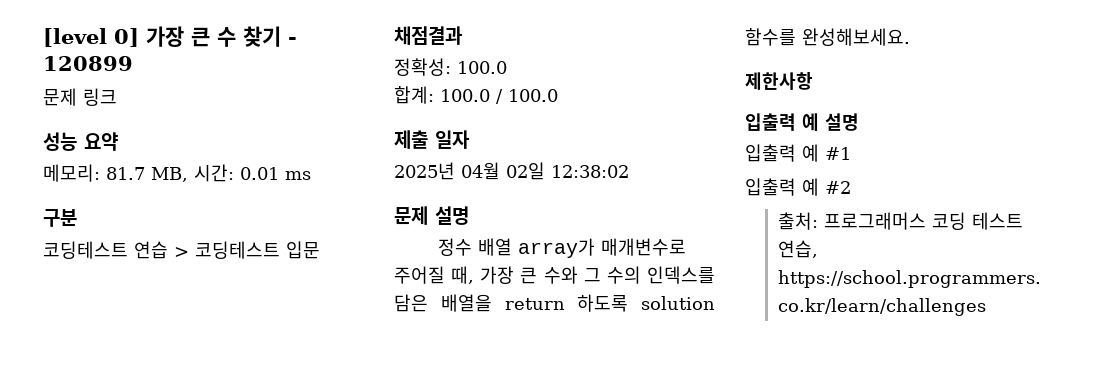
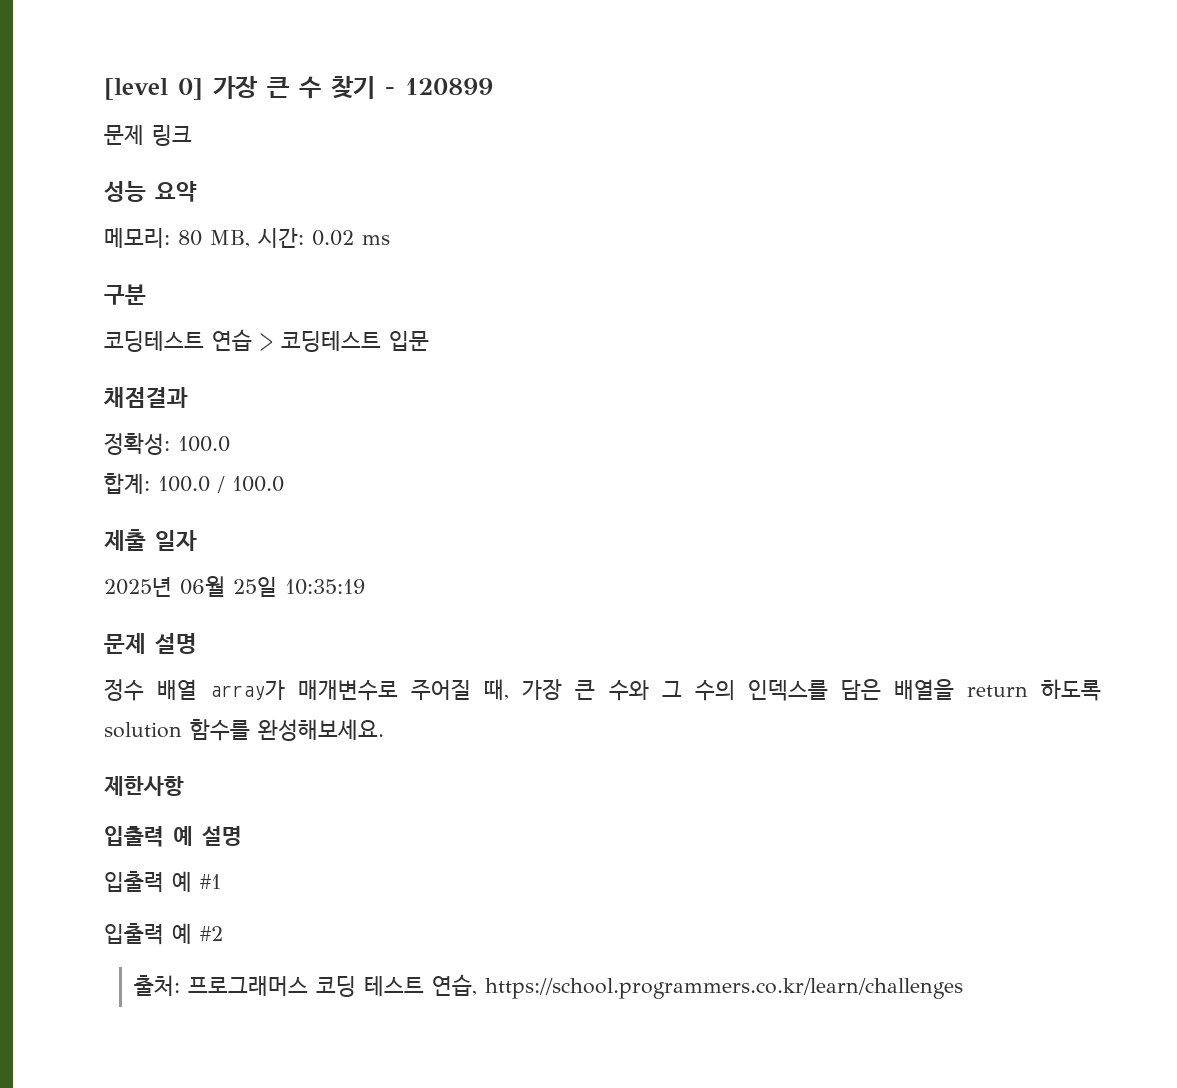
[106,167,145,180] 81.7 -> [178,230,202,246] 80
[240,167,279,180] 0.01 -> [312,230,354,246] 0.02
[461,162,629,180] 04월 02일 12:38:02 -> [180,576,365,597] 06월 25일 10:35:19

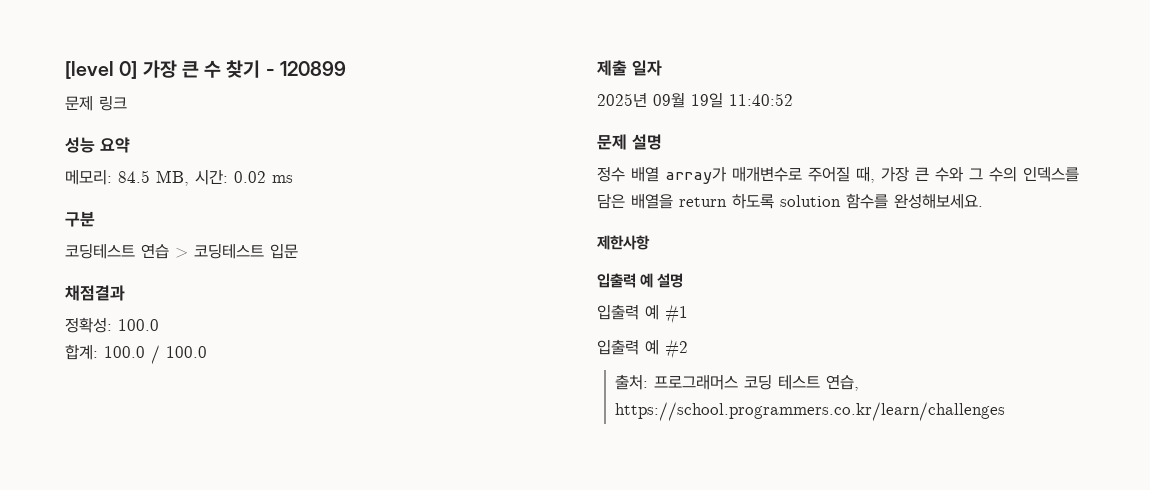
[178,230,202,246] 80 -> [118,170,150,183] 84.5
[180,576,365,597] 06월 25일 10:35:19 -> [653,92,793,108] 09월 19일 11:40:52

